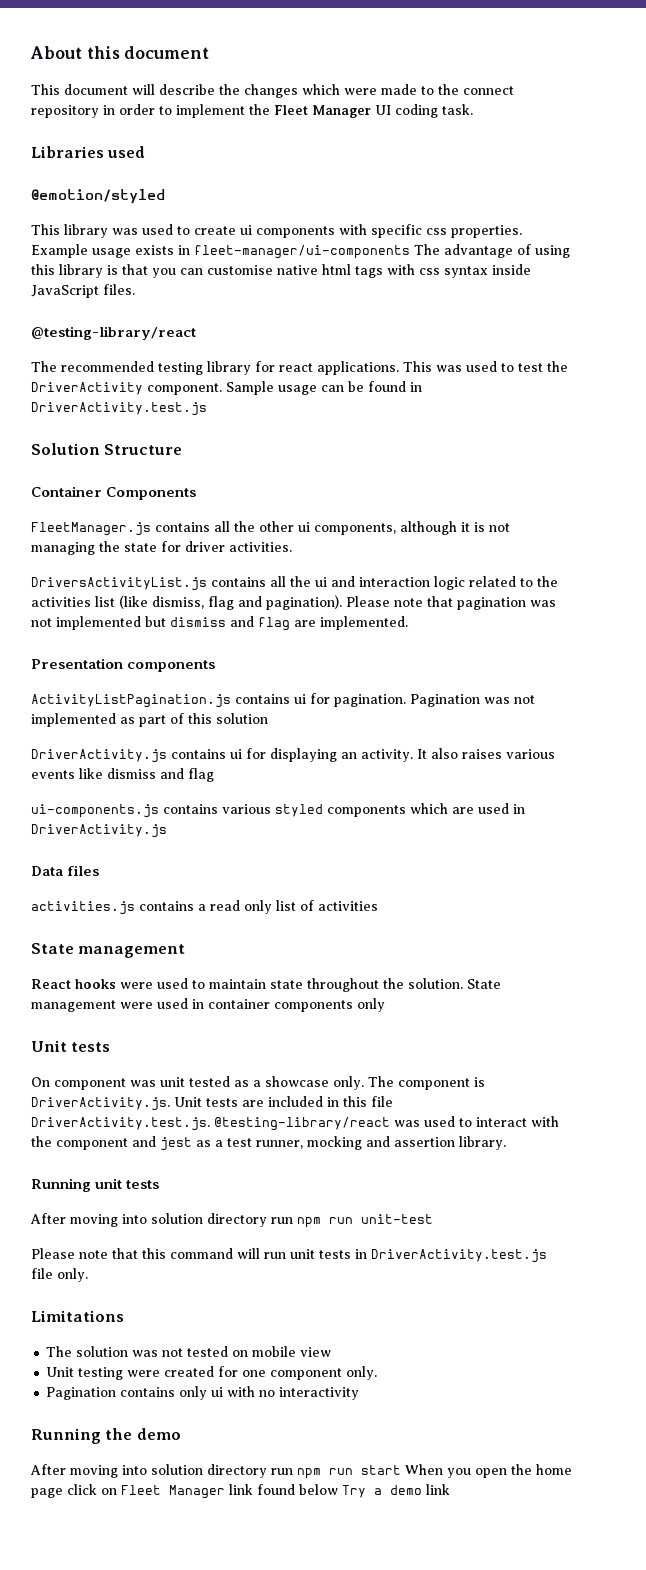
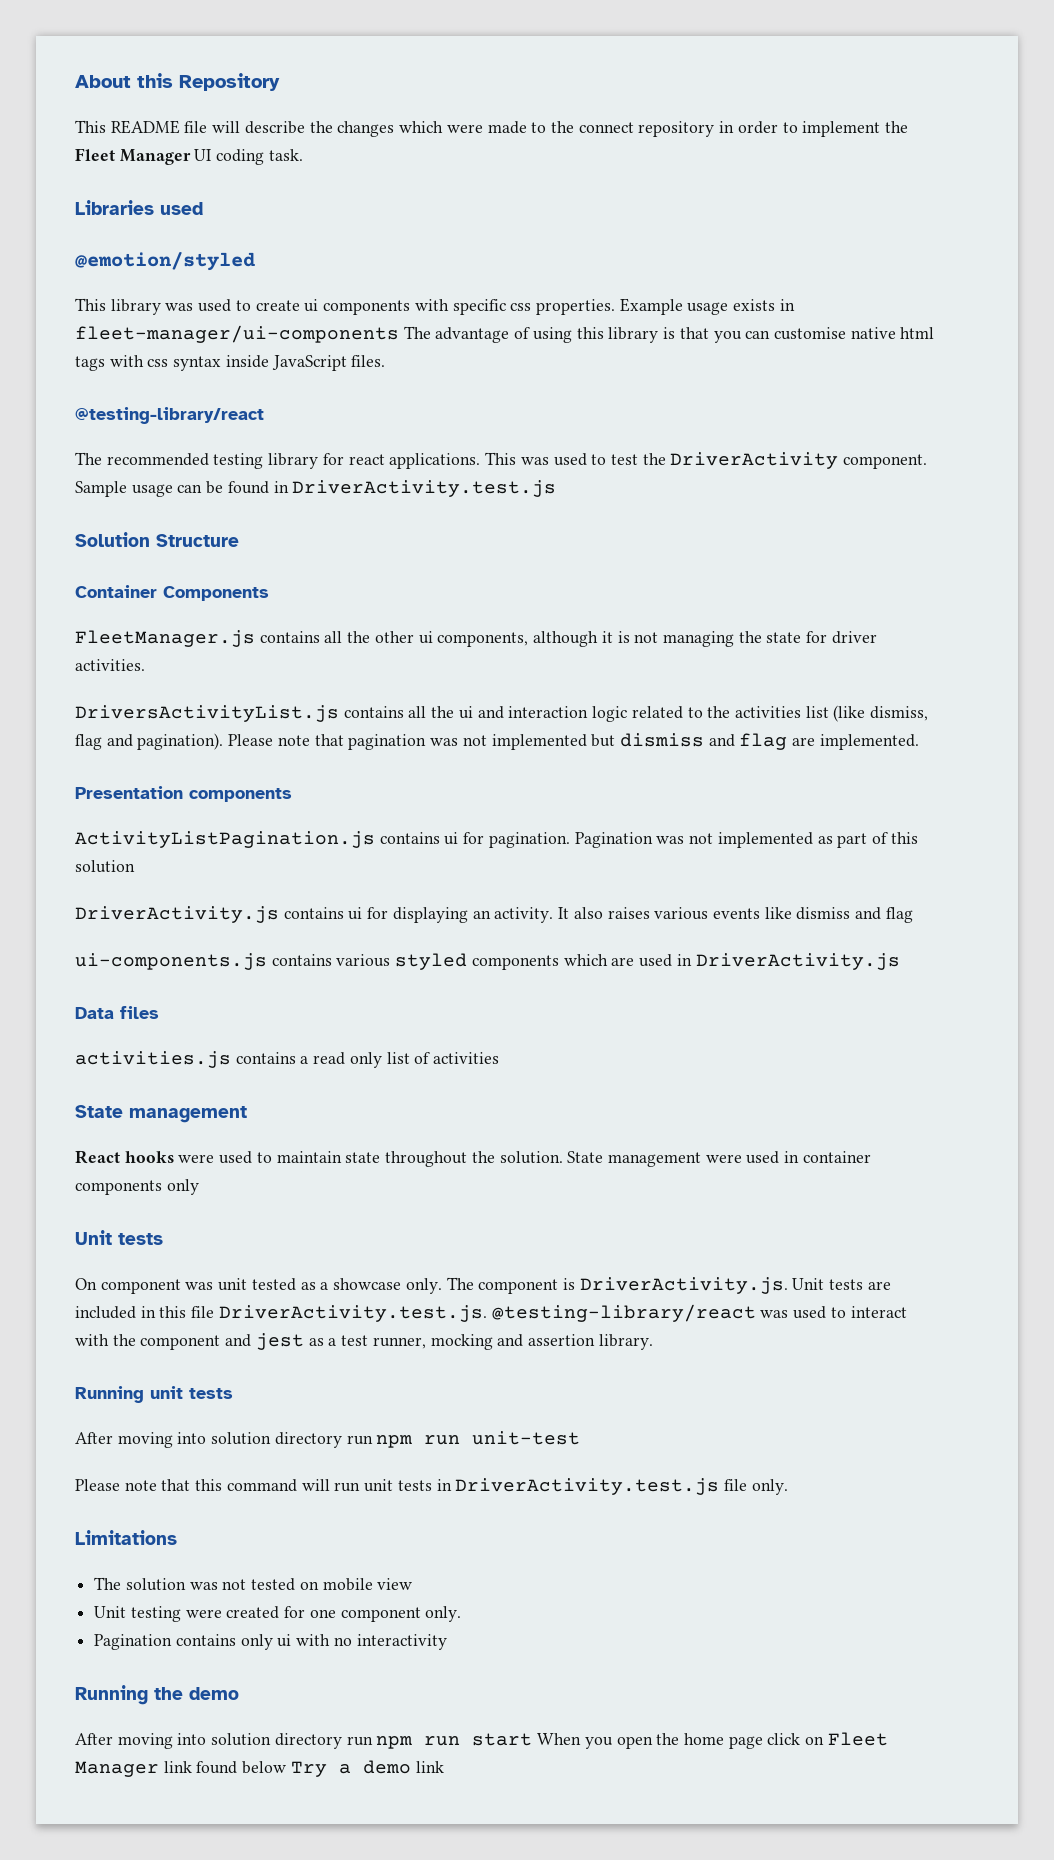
[124,46,210,59] [31,84,128,95] document // This document -> [179,73,280,91] [75,120,208,134] Repository // This README file

